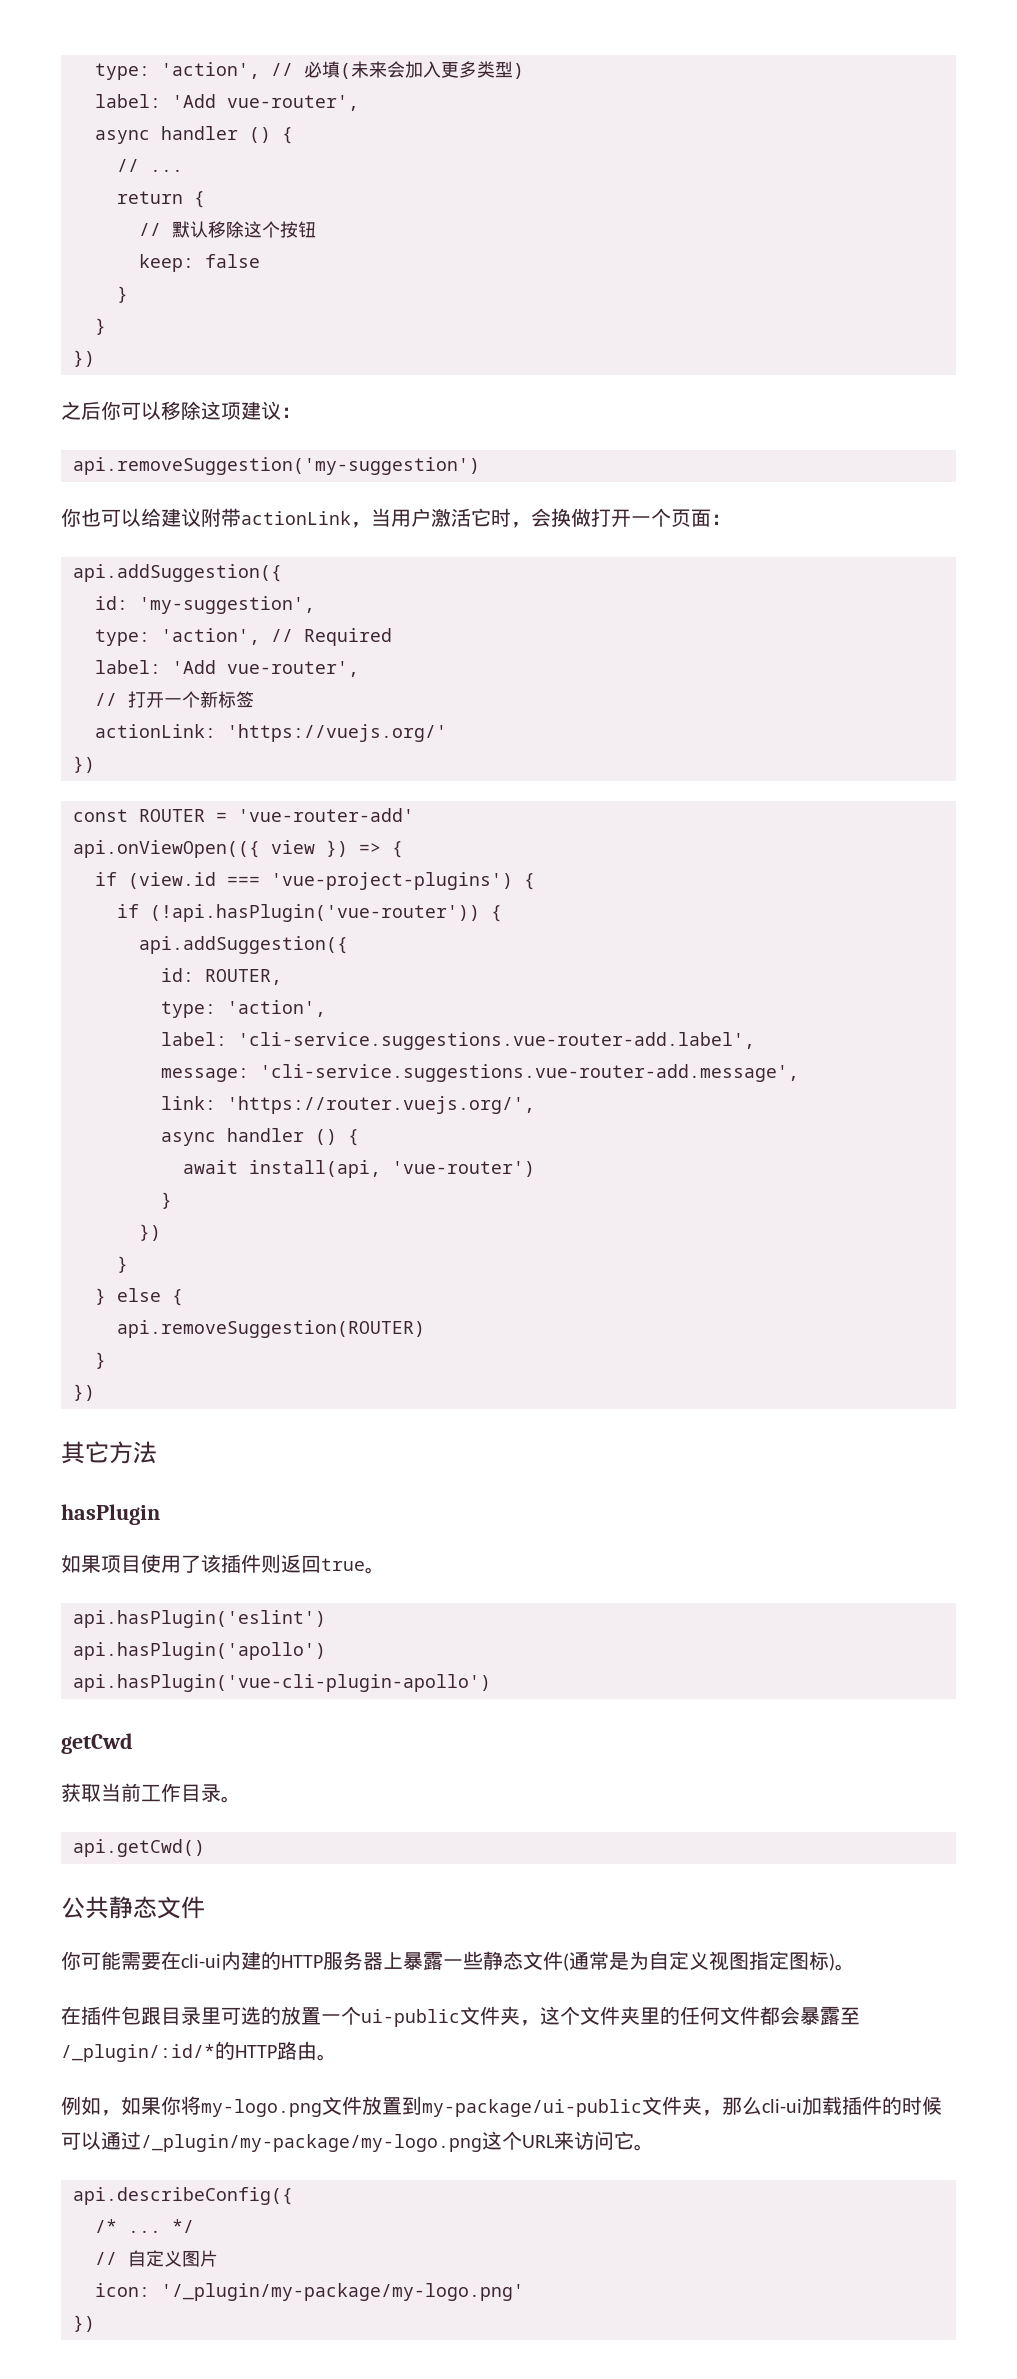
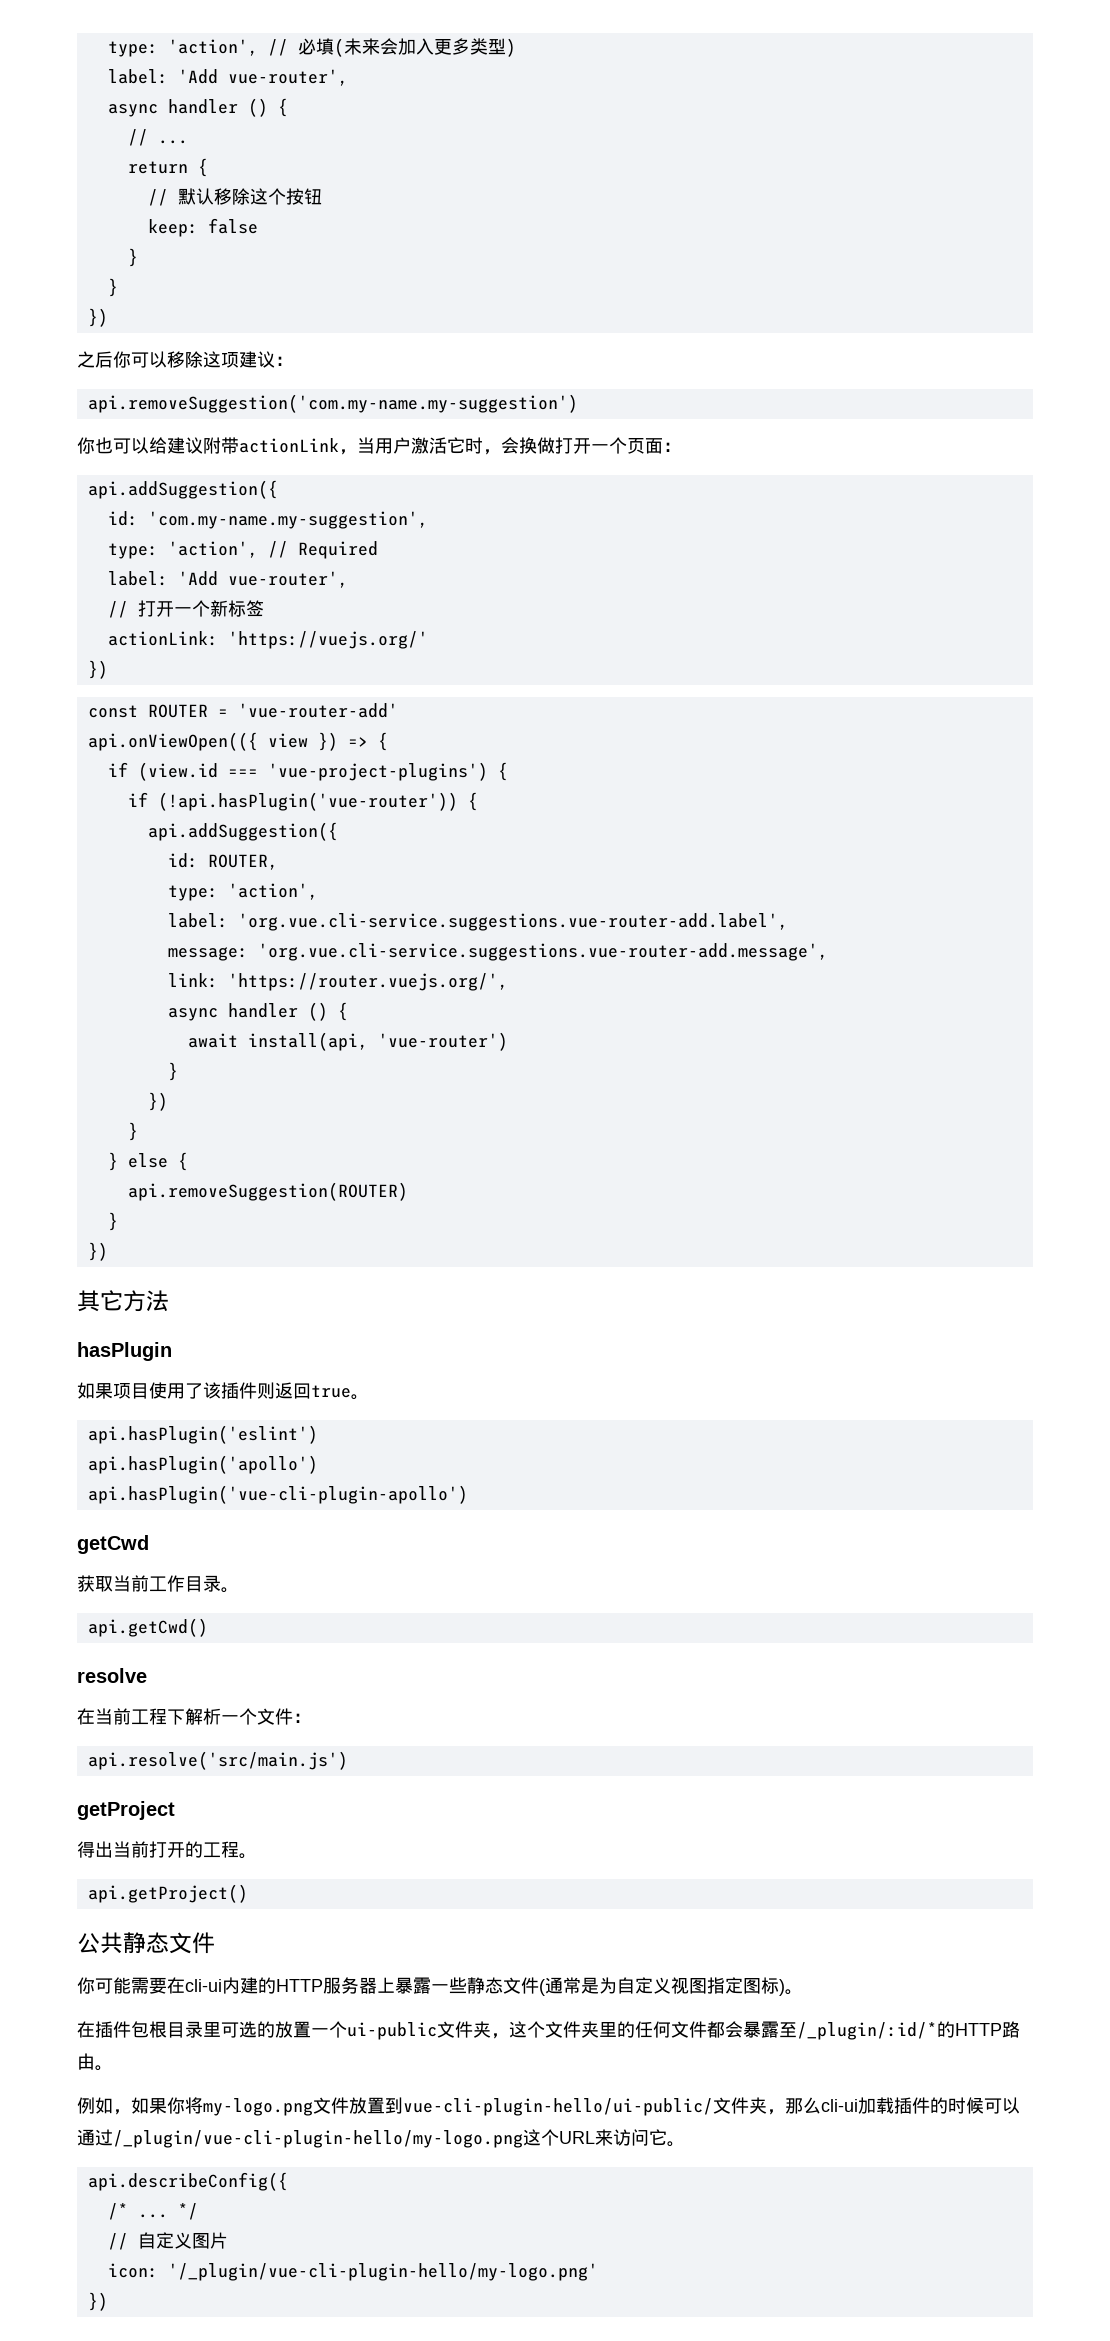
[73,457,480,475] api.removeSuggestion('my-suggestion') -> [87,394,578,413] api.removeSuggestion('com.my-name.my-suggestion')
[139,596,315,614] 'my-suggestion', -> [147,511,428,529] 'com.my-name.my-suggestion',
[238,1032,755,1050] 'cli-service.suggestions.vue-router-add.label', -> [237,913,788,931] 'org.vue.cli-service.suggestions.vue-router-add.label',
[260,1064,799,1082] 'cli-service.suggestions.vue-router-add.message', -> [257,943,828,961] 'org.vue.cli-service.suggestions.vue-router-add.message',
(205, 1848) none -> [77,1668,147,1683] [77,1708,311,1725] [87,1751,348,1770] [77,1801,175,1820] [77,1841,257,1859] [87,1884,248,1903] // resolve // 在当前工程下解析一个文件： // api.resolve('src/main.js') // getProject // 得出当前打开的工程。 // api.getProject()
[141,2007,161,2025] 跟 -> [149,2021,167,2038] 根
[422,2099,642,2117] my-package/ui-public -> [403,2098,713,2116] vue-cli-plugin-hello/ui-public/
[141,2134,482,2152] /_plugin/my-package/my-logo.png -> [113,2130,523,2148] /_plugin/vue-cli-plugin-hello/my-logo.png
[161,2283,524,2301] '/_plugin/my-package/my-logo.png' -> [167,2263,598,2281] '/_plugin/vue-cli-plugin-hello/my-logo.png'

